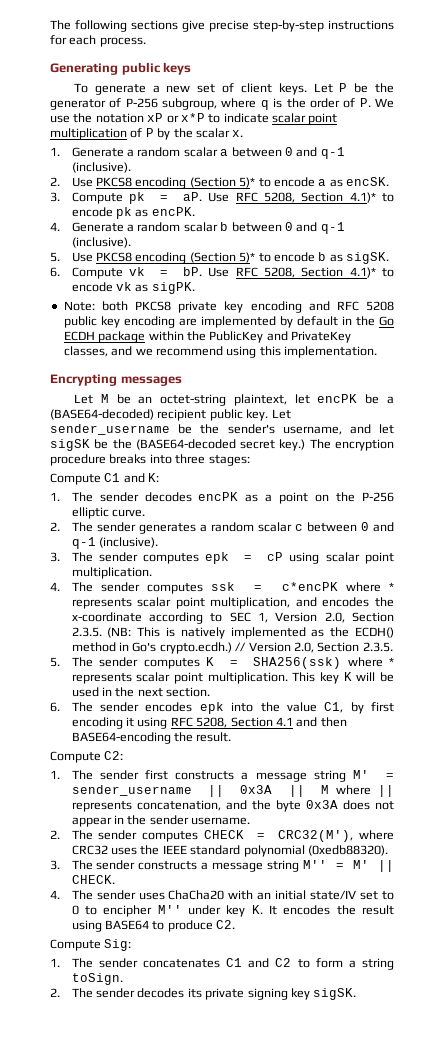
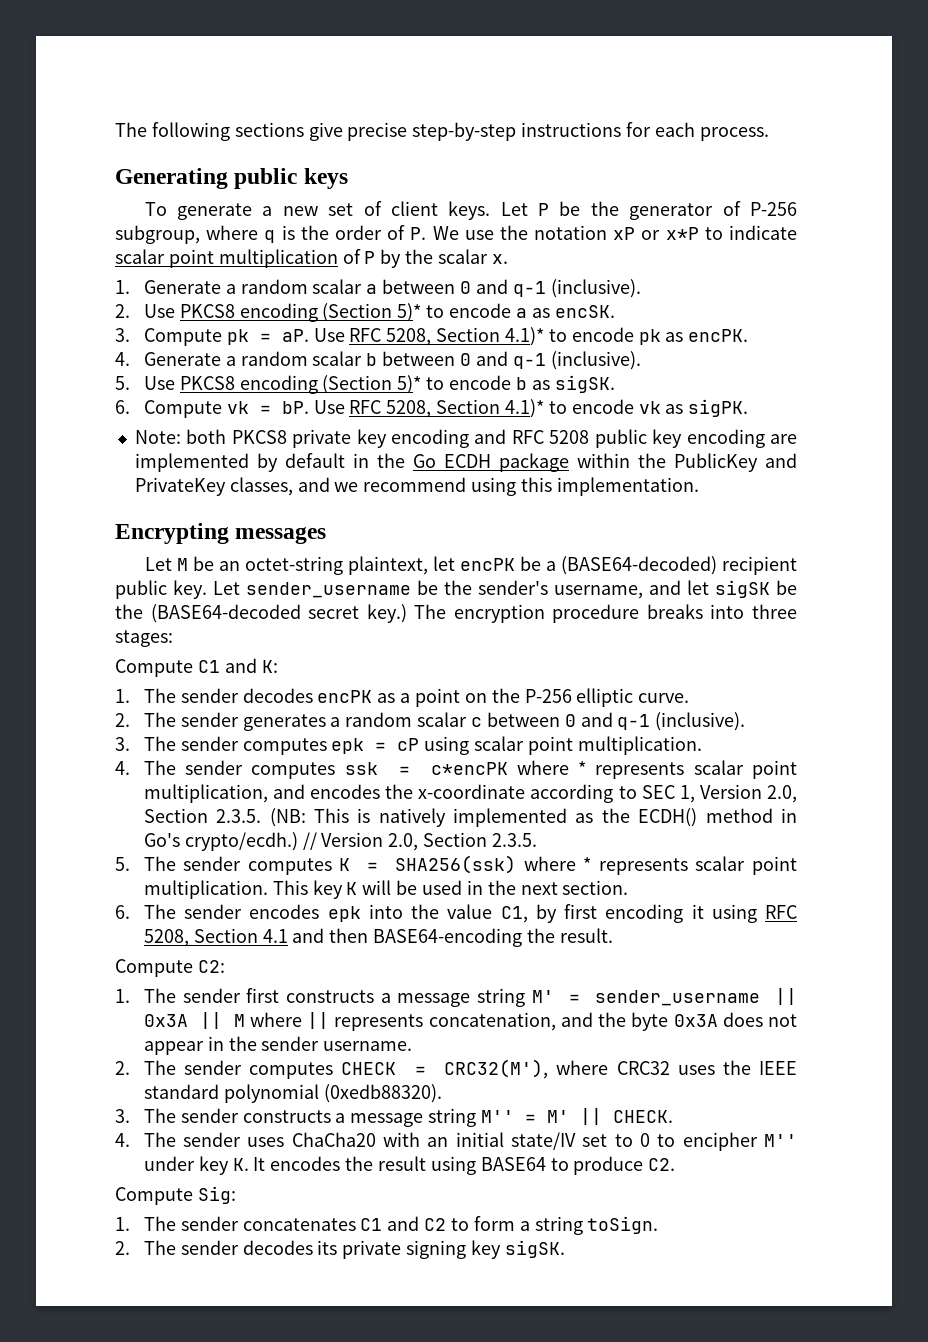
[159,642,232,654] crypto.ecdh.) -> [184,832,298,851] crypto/ecdh.)

